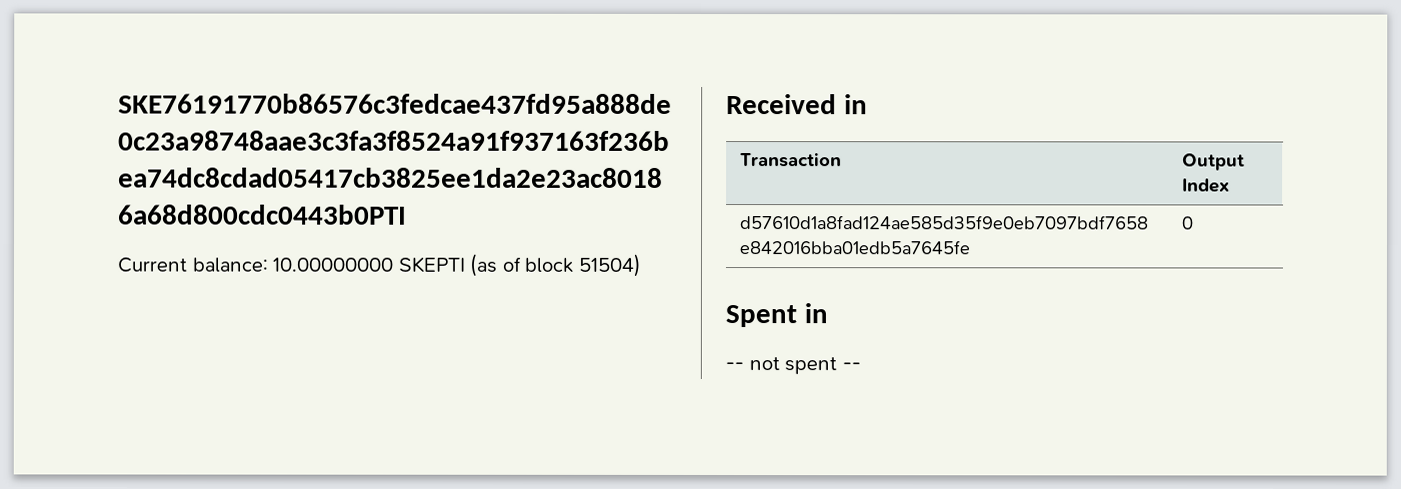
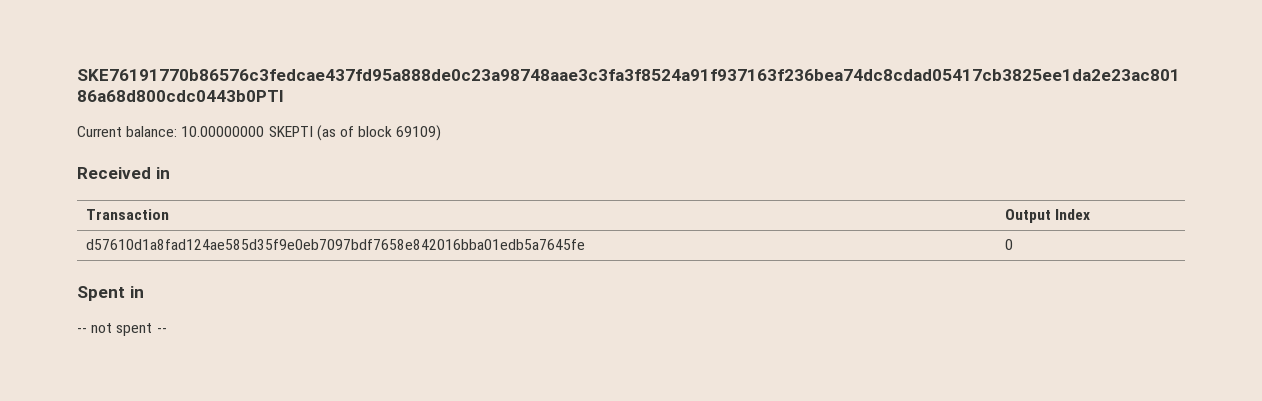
[577,253,641,277] 51504) -> [396,125,442,141] 69109)

